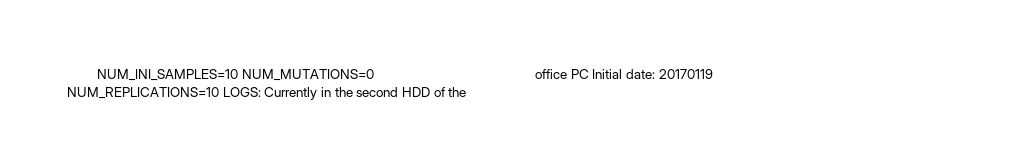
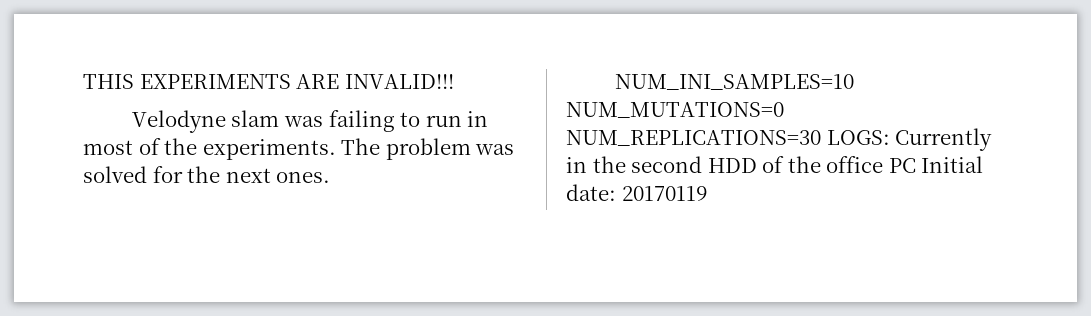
(96, 75) none -> [83,74,454,89] [131,110,489,133] [83,138,515,160] [83,166,331,183] THIS EXPERIMENTS ARE INVALID!!! // Velodyne slam was failing to run in most of the experiments. The problem was solved for the next ones. //
[67,87,219,99] NUM_REPLICATIONS=10 -> [566,130,821,146] NUM_REPLICATIONS=30

